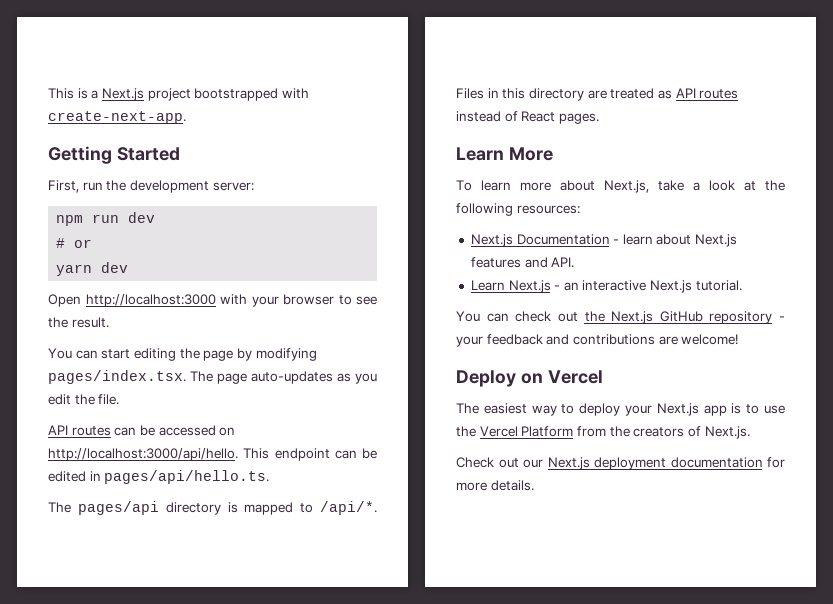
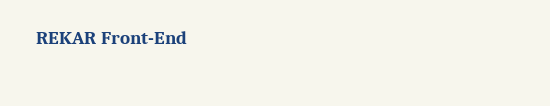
[48,88,309,101] [48,111,186,124] [48,146,180,164] [48,180,254,193] [56,212,156,226] [56,238,93,248] [56,262,129,276] [48,294,377,307] [48,317,109,328] [48,348,317,361] [48,370,377,384] [48,394,120,405] [48,425,236,436] [48,448,377,461] [48,470,270,484] [48,501,377,515] [456,88,739,101] [456,111,599,124] [456,147,553,161] [456,180,785,193] [456,203,580,216] [470,234,738,247] [470,257,575,268] [470,280,742,293] [456,311,785,324] [456,334,739,347] [456,370,603,387] [456,403,785,416] [456,426,750,439] [456,457,785,470] [456,480,534,491] This is a Next.js project bootstrapped with create-next-app. // Getting Started // First, run the development server: // npm run dev // # or // yarn dev // Open http://localhost:3000 with your browser to see the result. // You can start editing the page by modifying pages/index.tsx. The page auto-updates as you edit the file. // API routes can be accessed on http://localhost:3000/api/hello. This endpoint can be edited in pages/api/hello.ts. // The pages/api directory is mapped to /api/*. Files in this directory are treated as API routes instead of React pages. // Learn More // To learn more about Next.js, take a look at the following resources: // Next.js Documentation - learn about Next.js features and API. // Learn Next.js - an interactive Next.js tutorial. // You can check out the Next.js GitHub repository - your feedback and contributions are welcome! // Deploy on Vercel // The easiest way to deploy your Next.js app is to use the Vercel Platform from the creators of Next.js. // Check out our Next.js deployment documentation for more details. -> [36,31,187,44] REKAR Front-End

